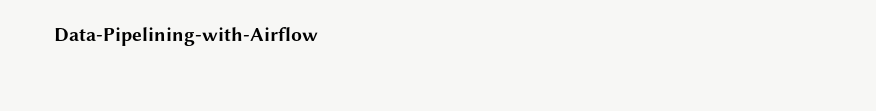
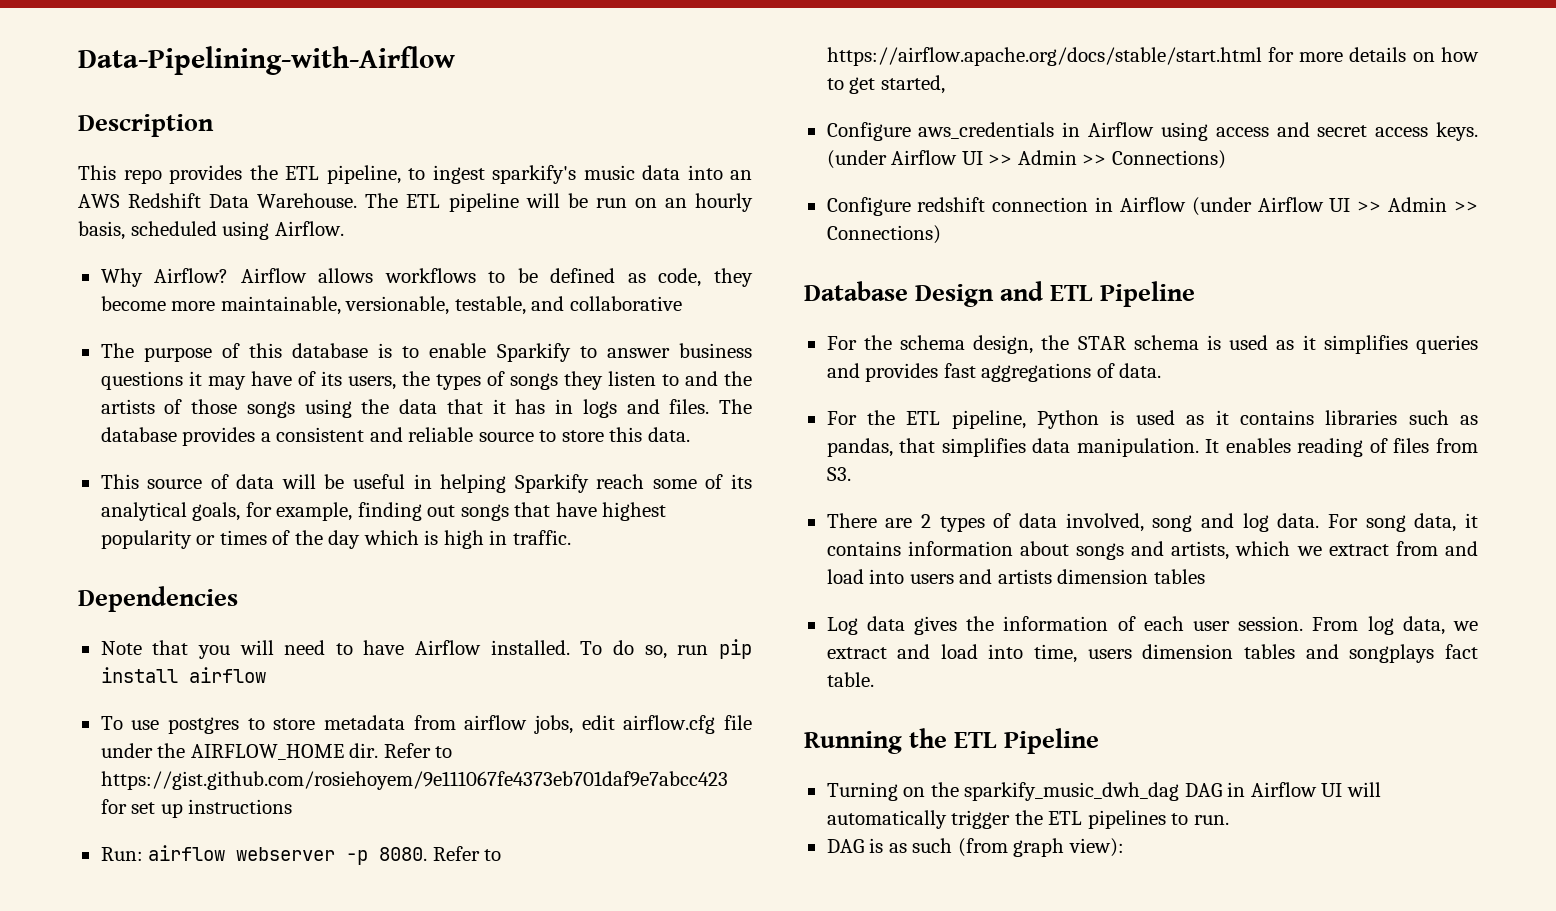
(318, 36) none -> [78,114,214,137] [78,165,752,184] [78,193,753,212] [78,221,344,240] [100,268,753,287] [100,296,682,315] [100,343,752,362] [100,371,753,390] [100,399,753,418] [100,427,690,446] [100,474,752,493] [100,502,667,521] [100,530,571,549] [78,586,238,612] [100,639,753,659] [100,667,266,683] [100,715,752,734] [100,743,453,760] [100,771,728,790] [100,799,293,818] [100,845,502,865] [826,47,1479,66] [826,75,945,94] [826,122,1478,141] [826,150,1226,169] [826,197,1479,216] [826,225,941,244] [804,281,1196,307] [826,335,1478,354] [826,363,1162,382] [826,410,1479,429] [826,438,1478,457] [826,467,851,481] [826,513,1478,532] [826,541,1478,560] [826,569,1205,584] [826,616,1478,635] [826,644,1479,663] [826,672,874,687] [804,728,1100,754] [826,782,1381,801] [826,810,1229,829] [826,838,1124,857] // Description // This repo provides the ETL pipeline, to ingest sparkify's music data into an AWS Redshift Data Warehouse. The ETL pipeline will be run on an hourly basis, scheduled using Airflow. // Why Airflow? Airflow allows workflows to be defined as code, they become more maintainable, versionable, testable, and collaborative // The purpose of this database is to enable Sparkify to answer business questions it may have of its users, the types of songs they listen to and the artists of those songs using the data that it has in logs and files. The database provides a consistent and reliable source to store this data. // This source of data will be useful in helping Sparkify reach some of its analytical goals, for example, finding out songs that have highest popularity or times of the day which is high in traffic. // Dependencies // Note that you will need to have Airflow installed. To do so, run pip install airflow // To use postgres to store metadata from airflow jobs, edit airflow.cfg file under the AIRFLOW_HOME dir. Refer to https://gist.github.com/rosiehoyem/9e111067fe4373eb701daf9e7abcc423 for set up instructions // Run: airflow webserver -p 8080. Refer to https://airflow.apache.org/docs/stable/start.html for more details on how to get started, // Configure aws_credentials in Airflow using access and secret access keys. (under Airflow UI >> Admin >> Connections) // Configure redshift connection in Airflow (under Airflow UI >> Admin >> Connections) // Database Design and ETL Pipeline // For the schema design, the STAR schema is used as it simplifies queries and provides fast aggregations of data. // For the ETL pipeline, Python is used as it contains libraries such as pandas, that simplifies data manipulation. It enables reading of files from S3. // There are 2 types of data involved, song and log data. For song data, it contains information about songs and artists, which we extract from and load into users and artists dimension tables // Log data gives the information of each user session. From log data, we extract and load into time, users dimension tables and songplays fact table. // Running the ETL Pipeline // Turning on the sparkify_music_dwh_dag DAG in Airflow UI will automatically trigger the ETL pipelines to run. // DAG is as such (from graph view):

